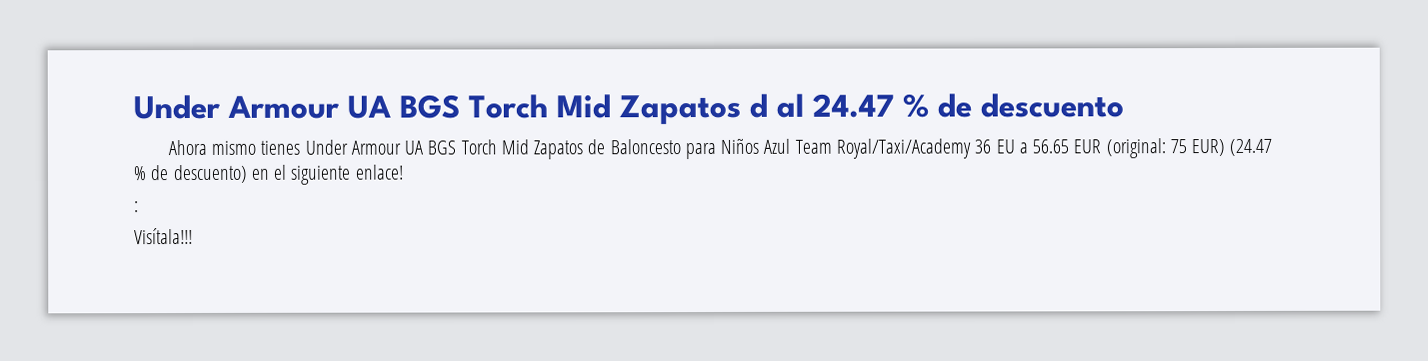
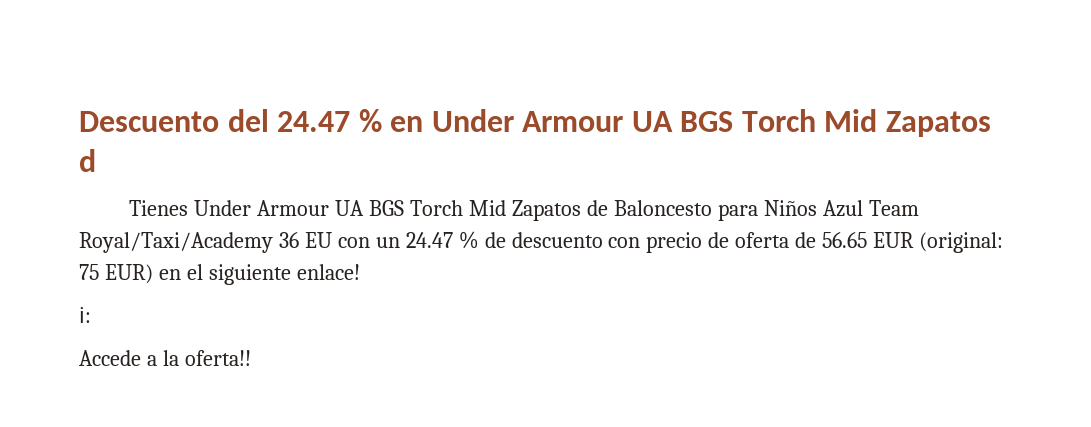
(133, 107) none -> [79,109,424,132] Descuento del 24.47 % en
[776,93,1124,118] [167,139,301,156] al 24.47 % de descuento // Ahora mismo tienes -> [129,200,189,216] // Tienes
[1018,142,1028,154] a -> [337,231,817,253] con un 24.47 % de descuento con precio de oferta de
[1229,138,1273,157] [133,164,248,184] (24.47 % de descuento) -> (153, 274) none
[134,201,139,213] [134,228,193,245] : // Visítala!!! -> [79,307,91,323] [79,350,251,366] ℹ: // Accede a la oferta!!

